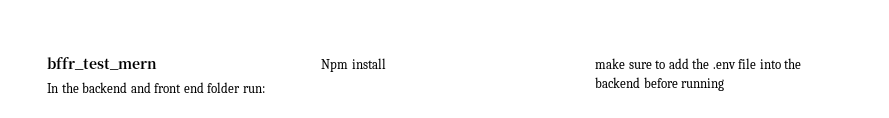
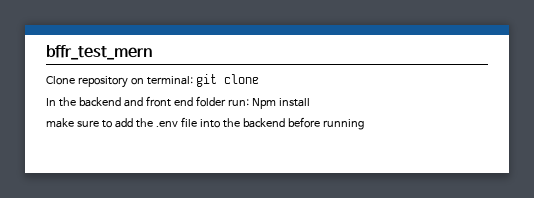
(157, 63) none -> [46,74,259,88] // Clone repository on terminal: git clone

